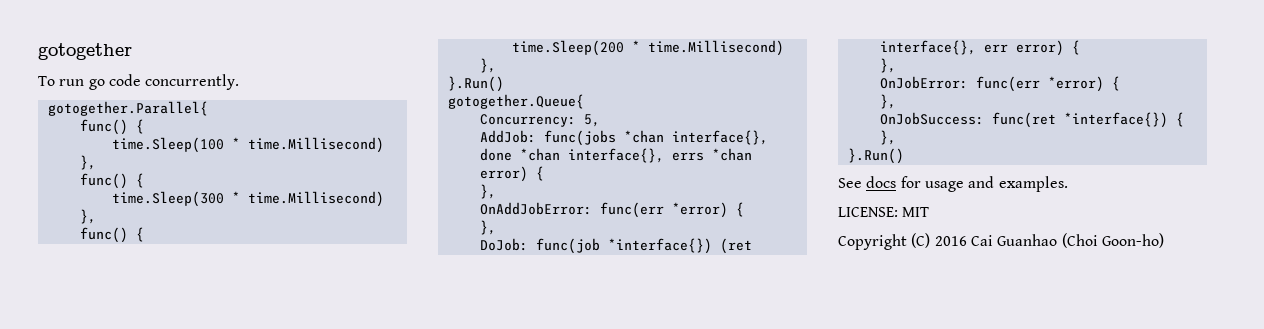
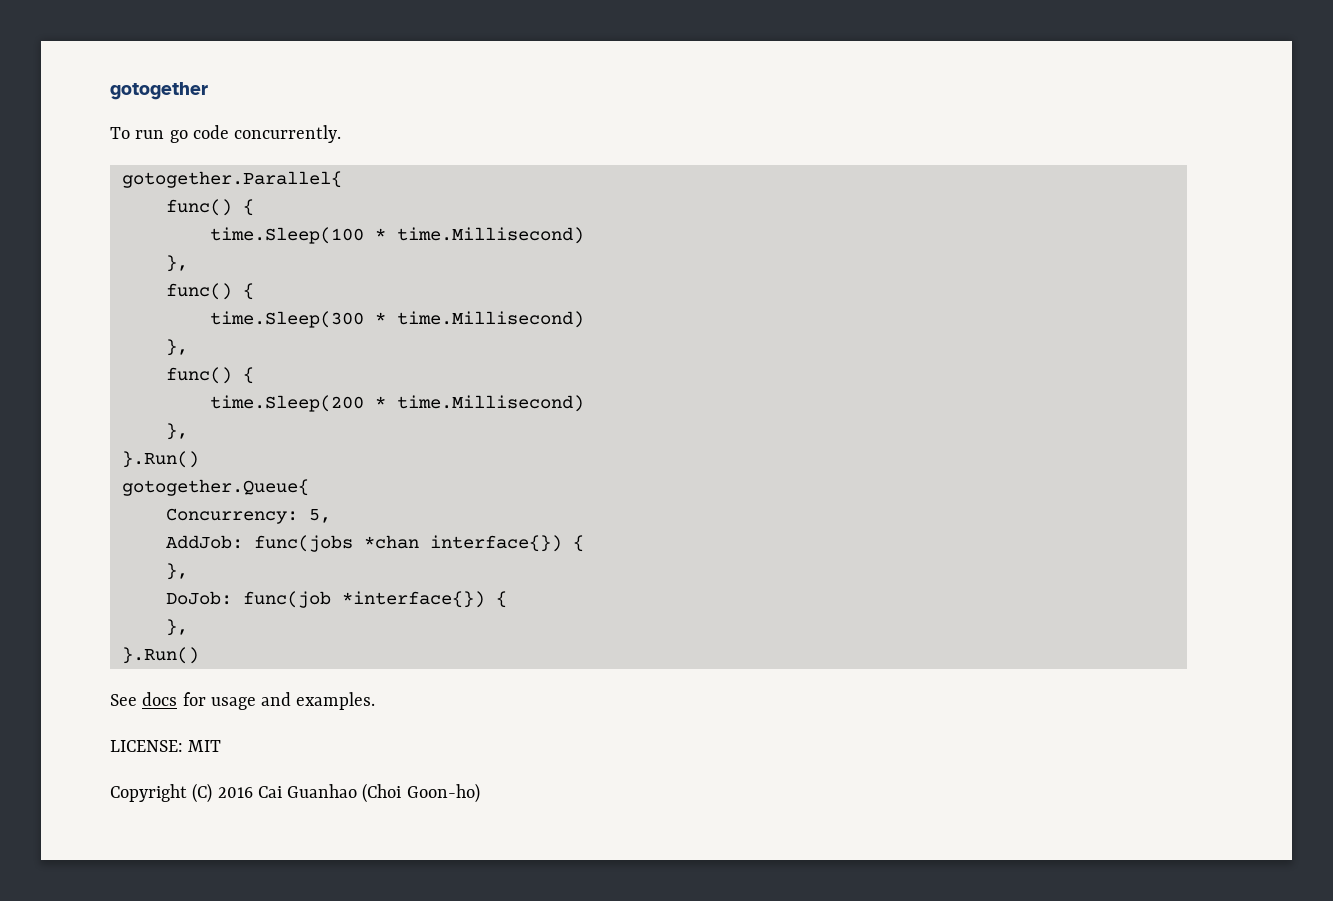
[671,130,768,145] [479,148,752,163] [479,166,544,182] [479,184,496,199] [479,202,728,218] interface{}, done *chan interface{}, errs *chan error) { // }, // OnAddJobError: func(err *error) -> [429,535,562,552] interface{})
[719,238,752,254] [879,40,1080,56] [879,58,896,73] [879,76,1120,92] [879,94,896,109] [879,112,1168,128] (ret interface{}, err error) { // }, // OnJobError: func(err *error) { // }, // OnJobSuccess: func(ret *interface{}) -> (485, 599) none

